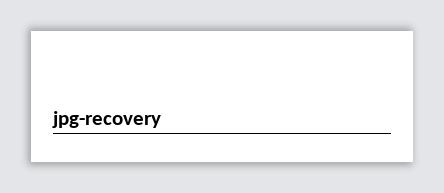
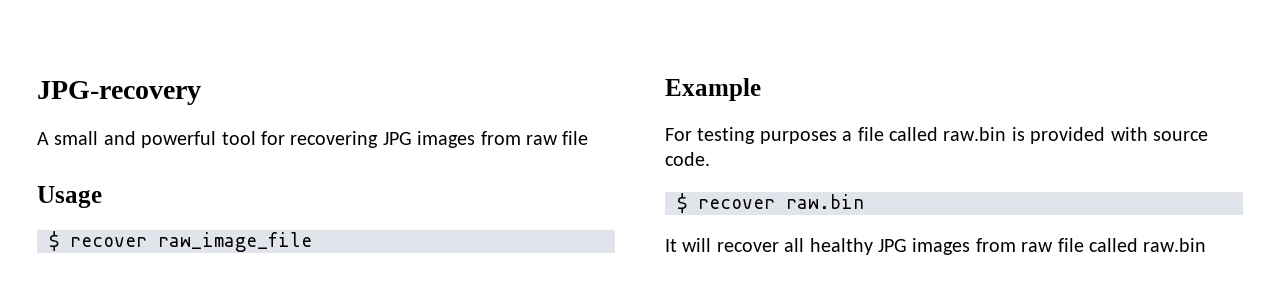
[52,111,161,128] jpg-recovery -> [37,81,201,105] [37,131,589,148] [37,186,102,208] [49,231,312,252] [665,78,761,101] [665,127,1208,144] [665,152,710,166] [677,193,864,213] [665,238,1207,255] JPG-recovery // A small and powerful tool for recovering JPG images from raw file // Usage // $ recover raw_image_file // Example // For testing purposes a file called raw.bin is provided with source code. // $ recover raw.bin // It will recover all healthy JPG images from raw file called raw.bin

